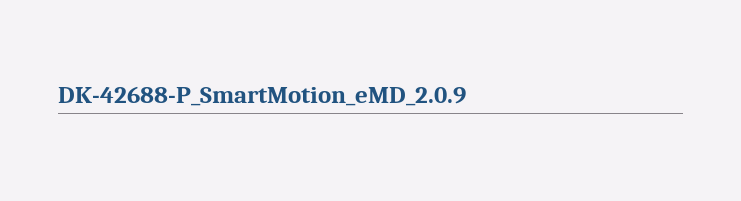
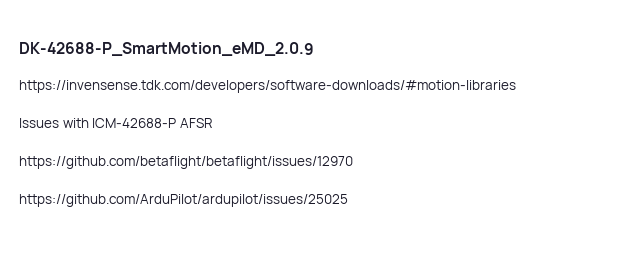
(466, 96) none -> [19,80,516,93] [19,118,213,128] [19,156,353,169] [19,194,348,207] // https://invensense.tdk.com/developers/software-downloads/#motion-libraries // Issues with ICM-42688-P AFSR // https://github.com/betaflight/betaflight/issues/12970 // https://github.com/ArduPilot/ardupilot/issues/25025

